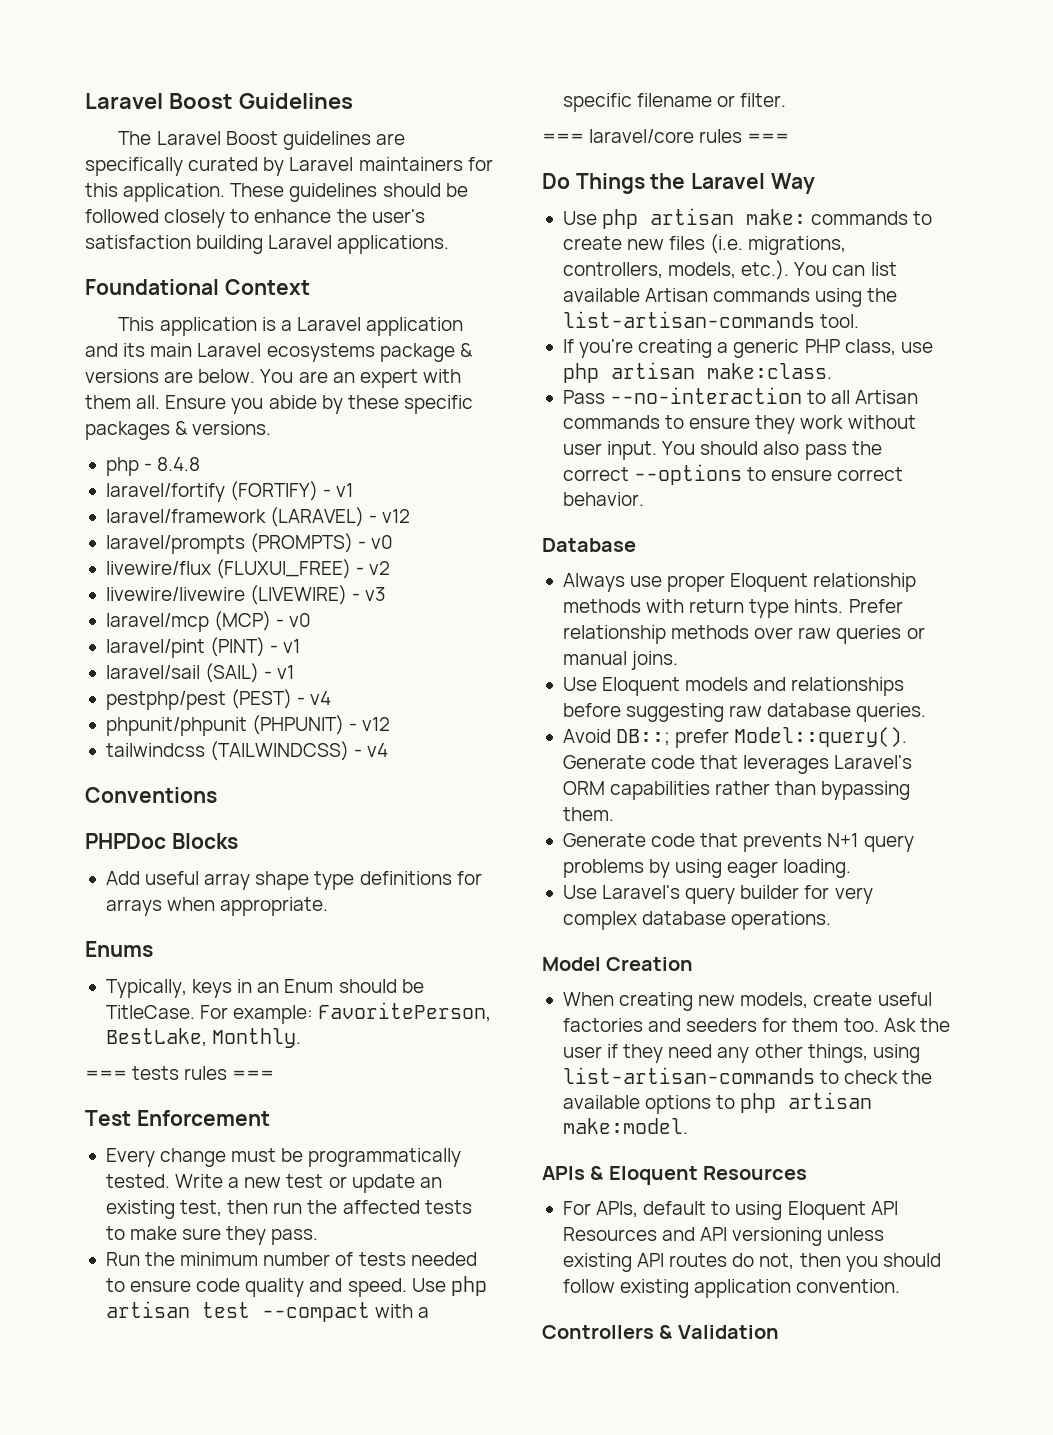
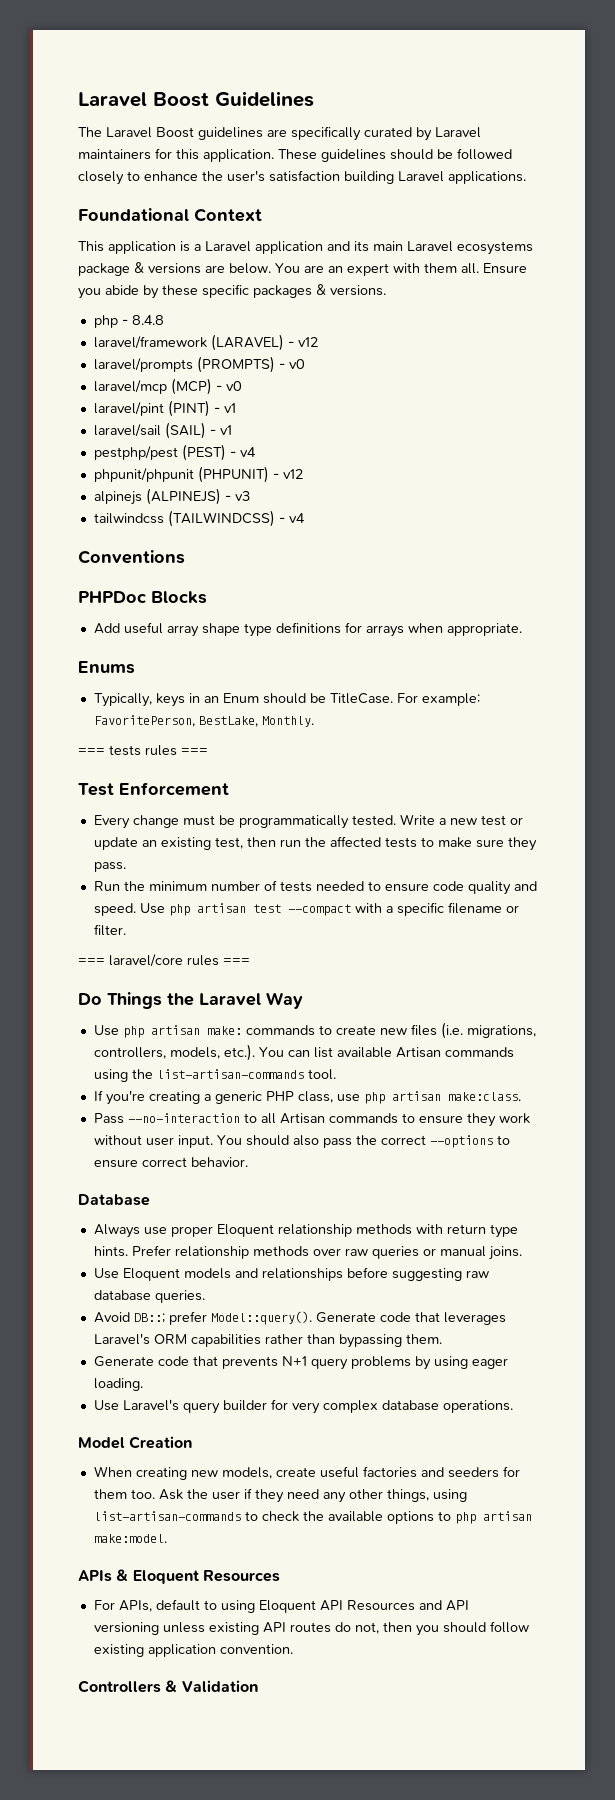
[105,481,354,502] // laravel/fortify (FORTIFY) - v1 -> (164, 320) none
[105,559,391,579] [105,585,387,605] // livewire/flux (FLUXUI_FREE) - v2 // livewire/livewire (LIVEWIRE) - v3 -> (305, 364) none
(391, 724) none -> [93,488,250,505] // alpinejs (ALPINEJS) - v3

